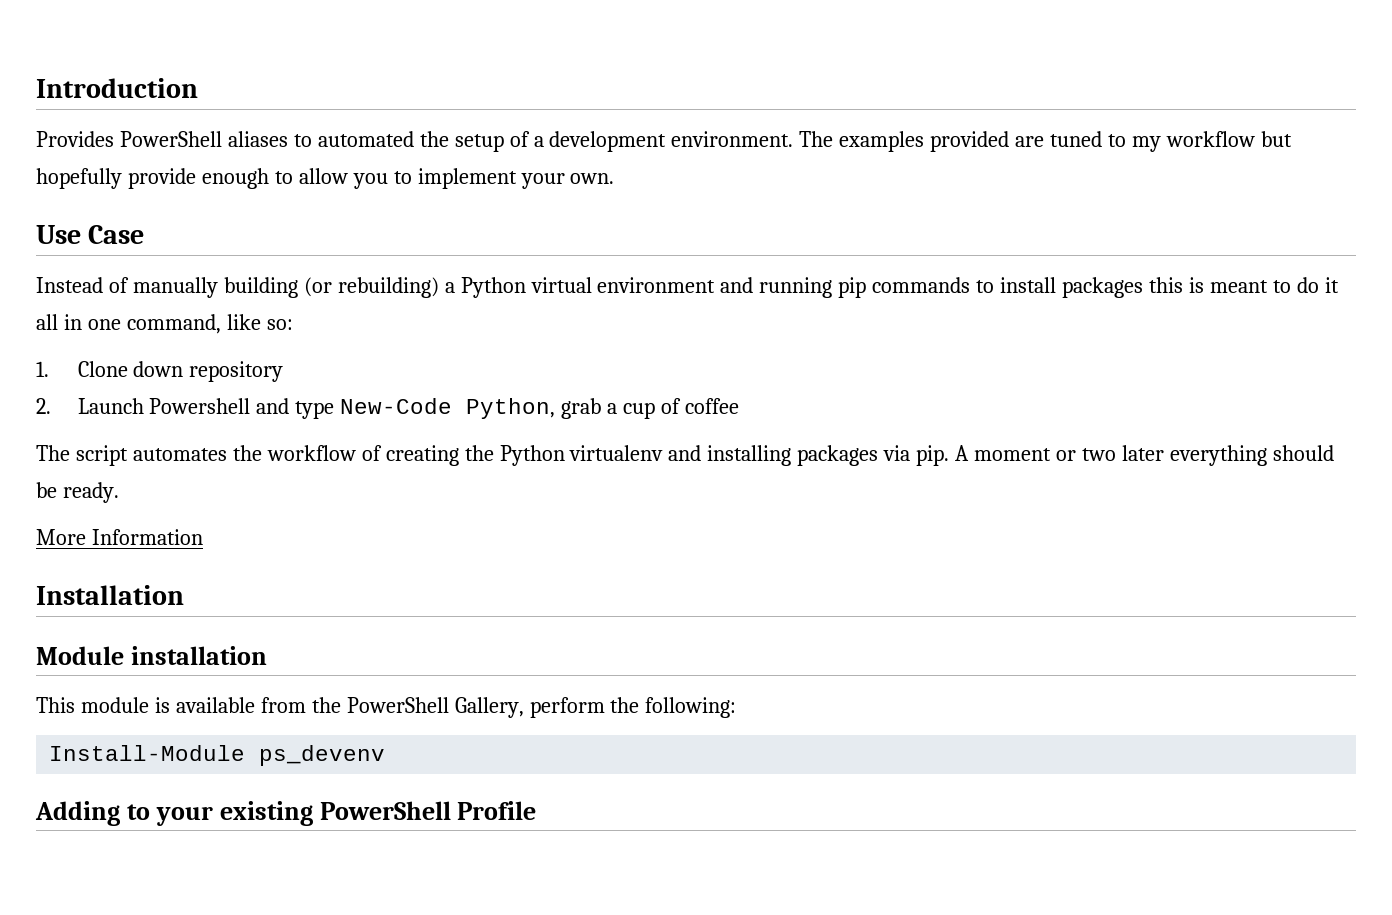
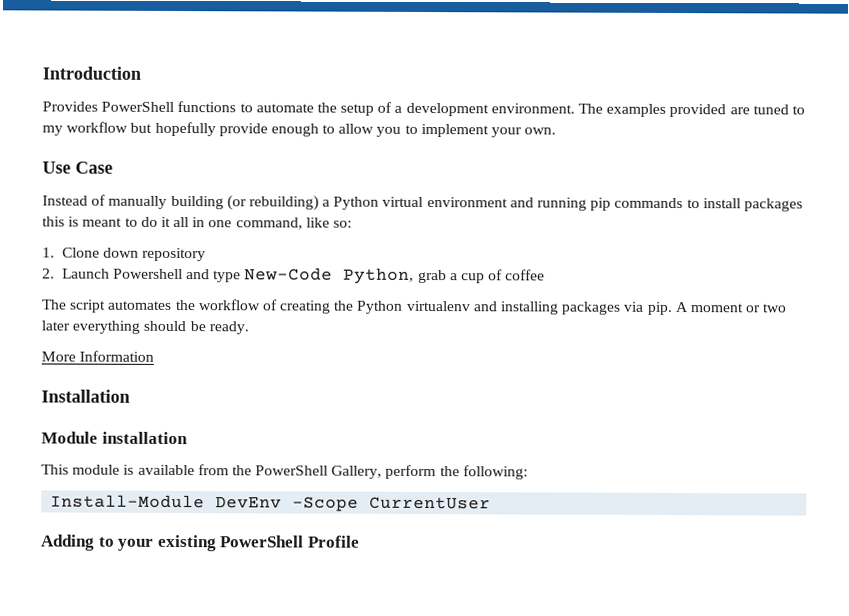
[227,131,414,147] aliases to automated -> [177,101,314,113] functions to automate
[259,745,386,766] ps_devenv -> [215,496,492,512] DevEnv -Scope CurrentUser

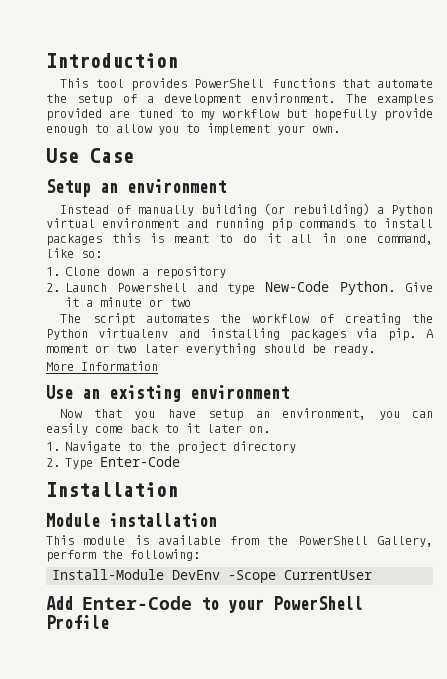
[42,101,98,112] Provides -> [60,78,187,91] This tool provides
[239,103,253,113] to -> [341,79,370,88] that
(113, 167) none -> [46,179,226,197] // Setup an environment
(139, 252) none -> [142,269,150,276] a
[343,267,546,284] Python, grab a cup of coffee -> [340,281,433,295] [65,297,192,307] Python. Give it a minute or two
(155, 356) none -> [46,385,289,402] [60,408,434,421] [46,423,270,435] [46,441,297,454] [46,456,181,470] // Use an existing environment // Now that you have setup an environment, you can easily come back to it later on. // 1. Navigate to the project directory // 2. Type Enter-Code
[41,534,95,551] Adding -> [46,596,192,610] Add Enter-Code
[157,534,217,552] existing -> (264, 606) none

